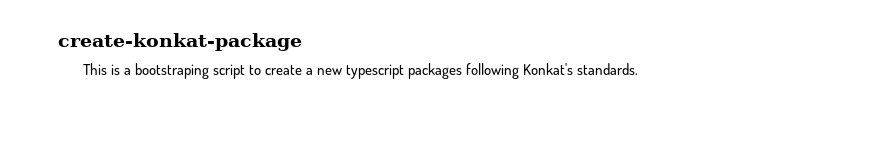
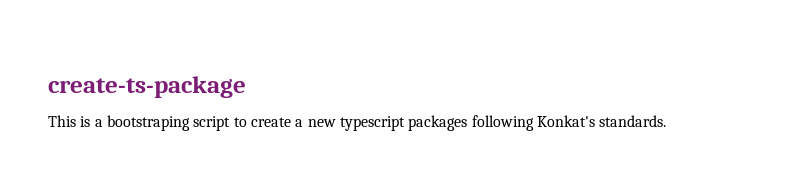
[58,33,302,51] create-konkat-package -> [48,76,246,98] create-ts-package

